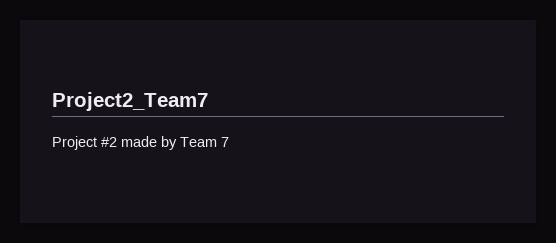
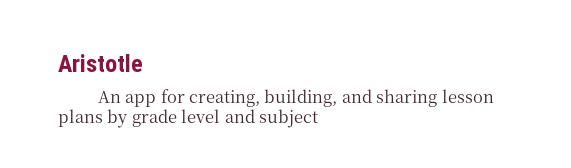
[52,92,208,111] [52,136,229,150] Project2_Team7 // Project #2 made by Team 7 -> [58,54,143,72] [97,89,494,107] [58,109,319,128] Aristotle // An app for creating, building, and sharing lesson plans by grade level and subject

